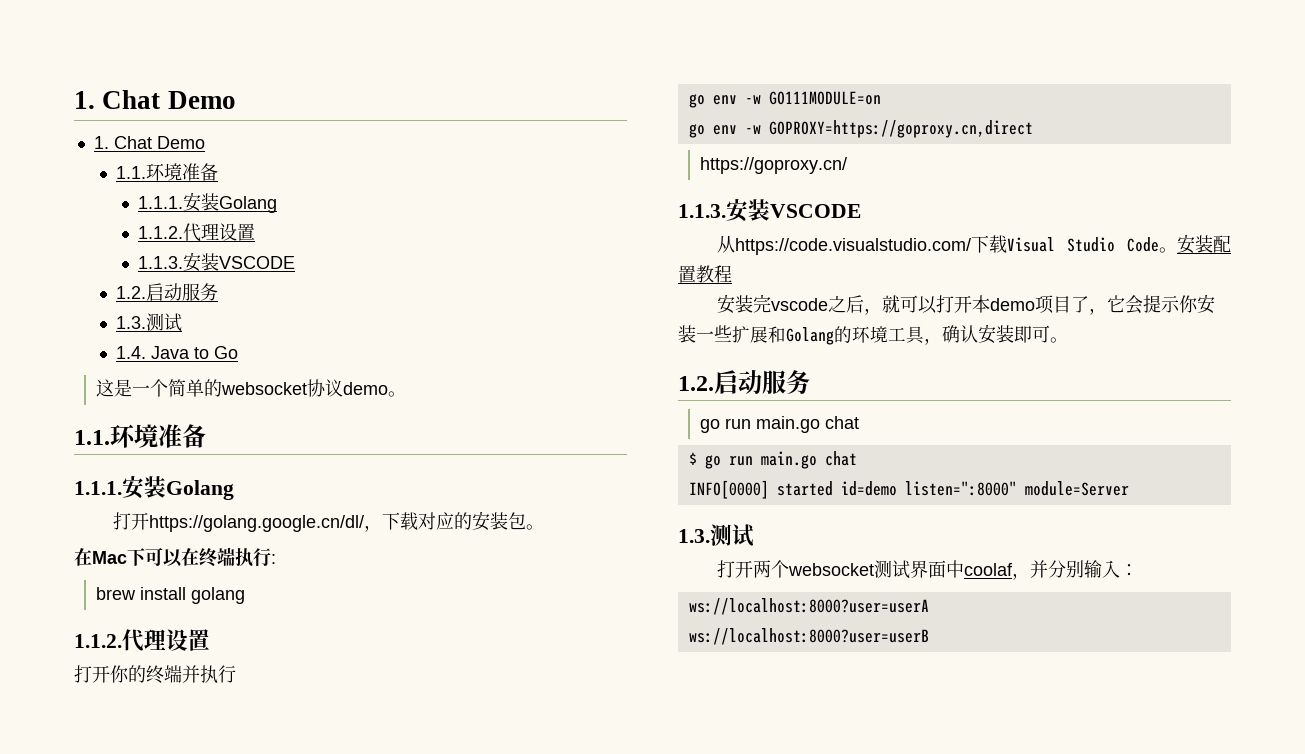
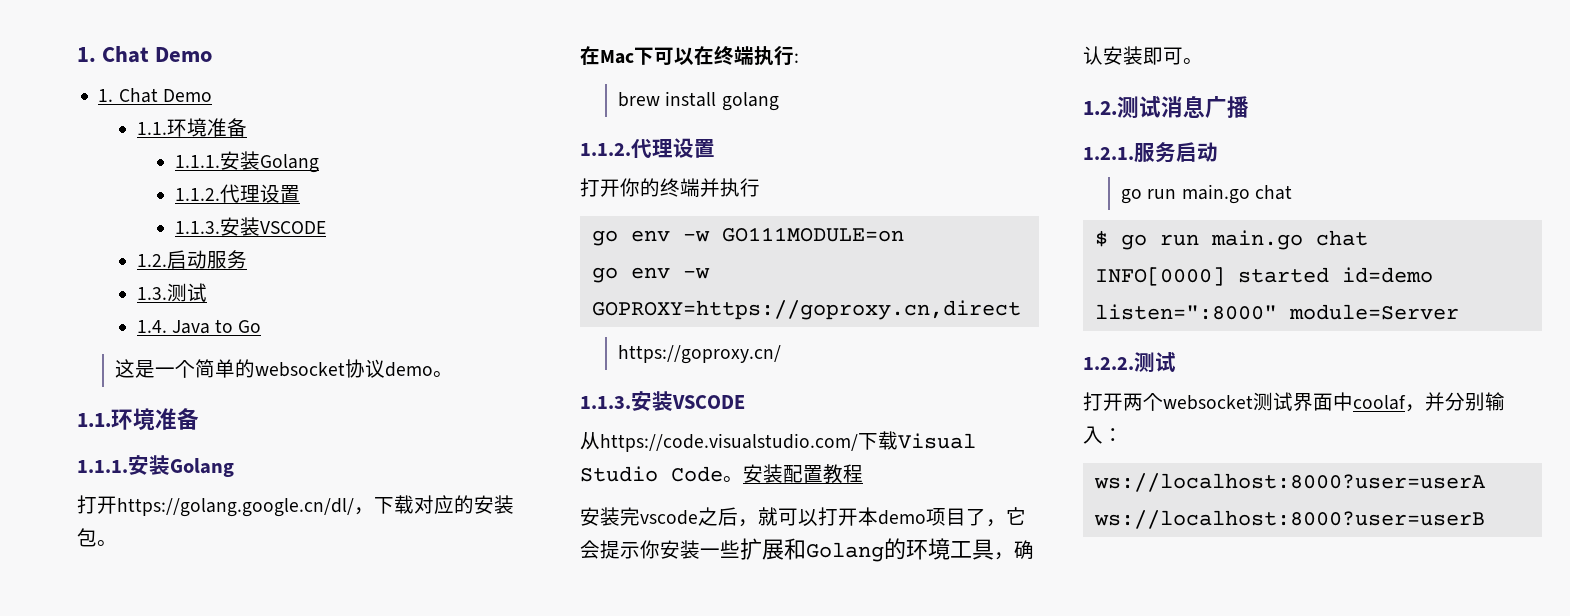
[714,370,810,395] 启动服务 -> [1117,95,1249,118] [1083,142,1218,163] 测试消息广播 // 1.2.1.服务启动
[678,529,710,543] 1.3. -> [1083,357,1134,370] 1.2.2.

